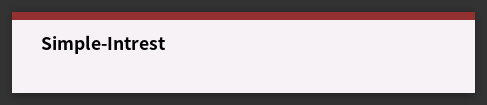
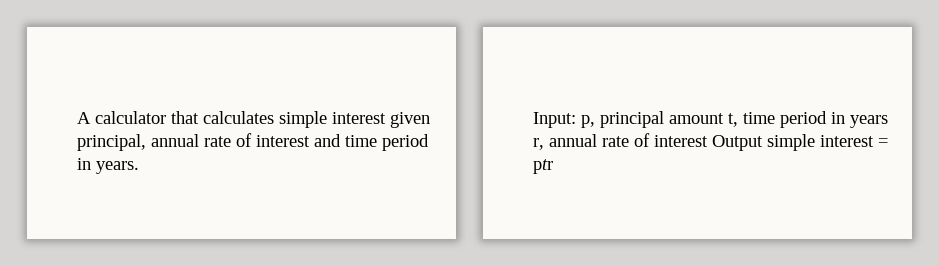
[41,35,166,54] Simple-Intrest -> [77,111,430,128] [77,133,429,151] [77,158,139,174] [533,111,888,128] [533,133,888,151] [533,159,553,174] A calculator that calculates simple interest given principal, annual rate of interest and time period in years. // Input: p, principal amount t, time period in years r, annual rate of interest Output simple interest = ptr

